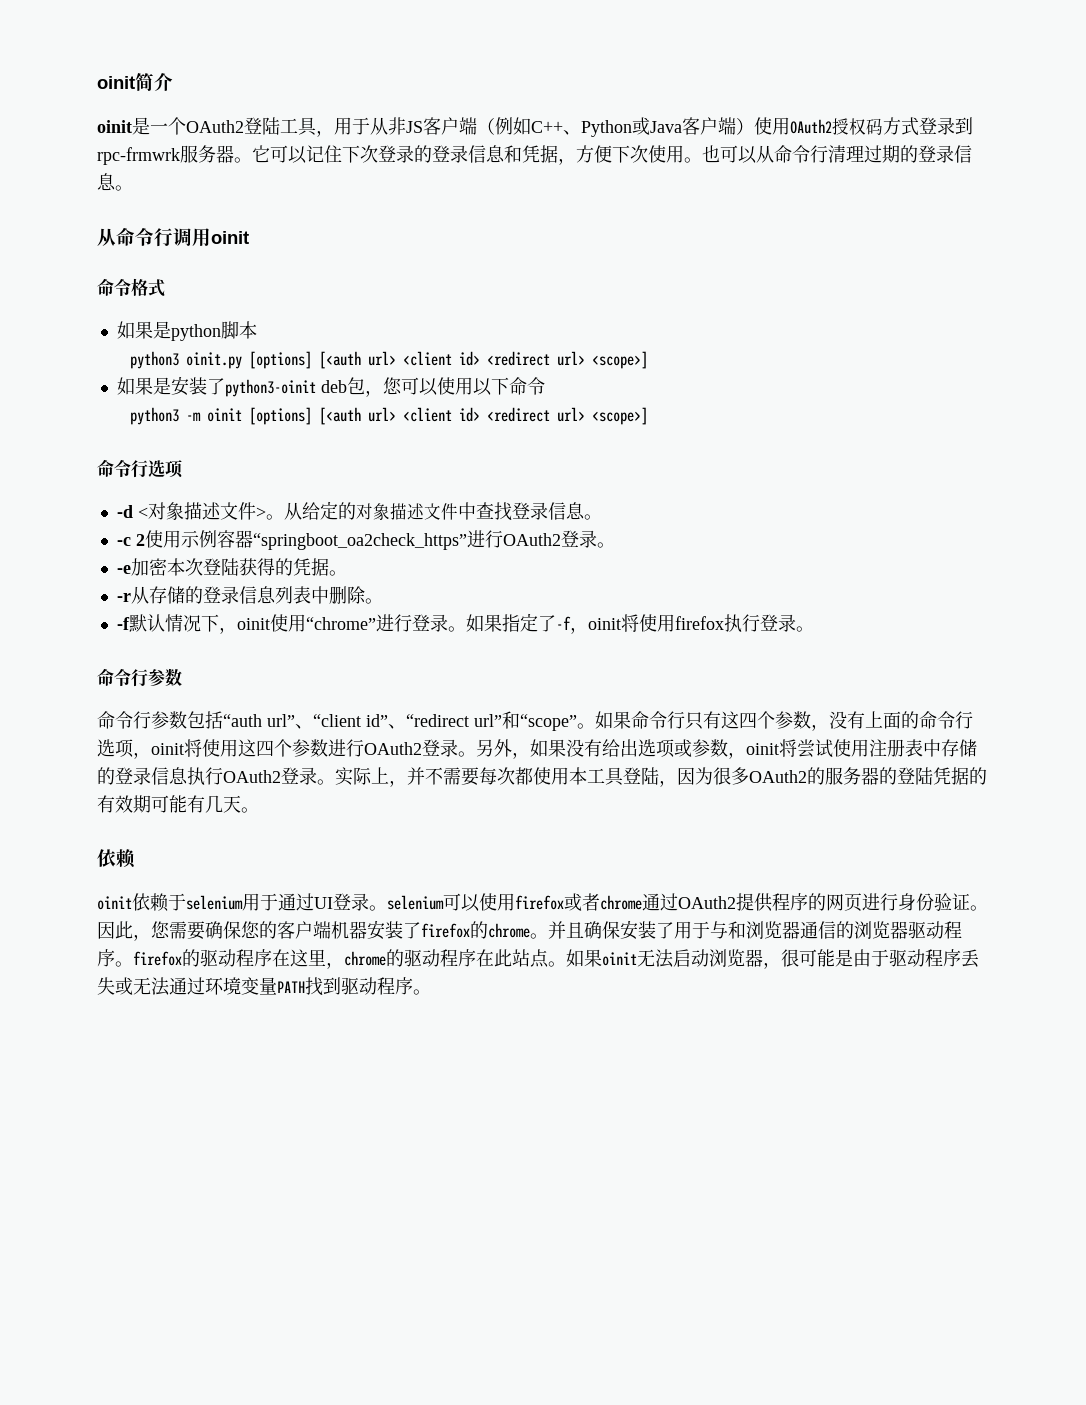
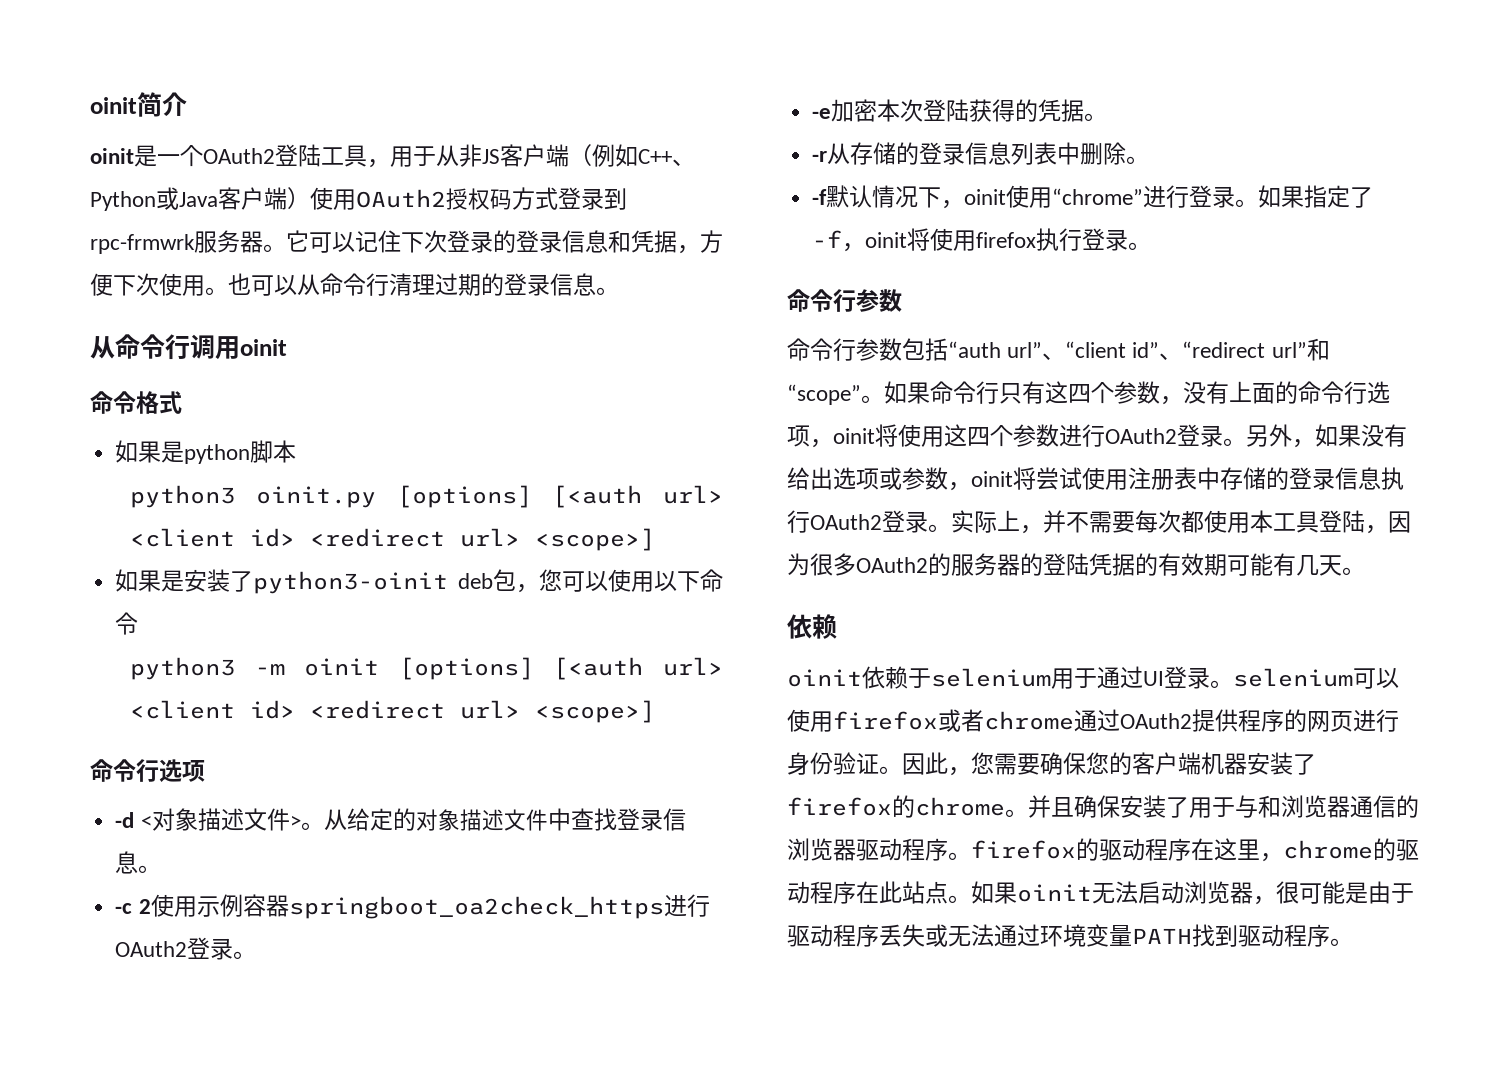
[252,533,467,550] “springboot_oa2check_https” -> [288,896,664,919] springboot_oa2check_https

